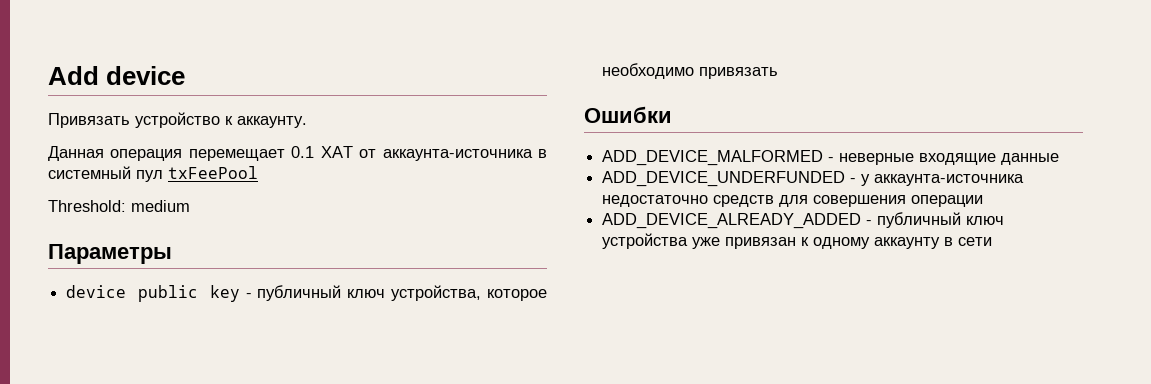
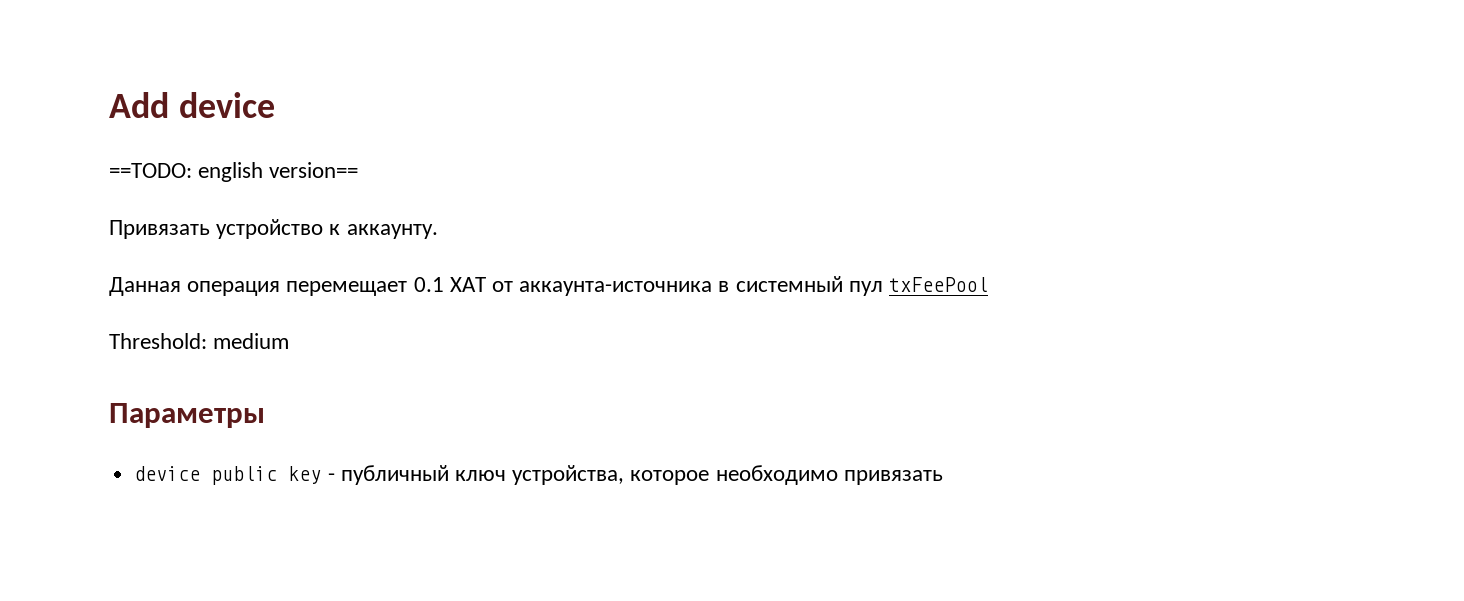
(186, 75) none -> [109,162,359,182] // ==TODO: english version==
[584,106,672,123] [602,150,1060,166] [602,171,1025,187] [602,195,984,207] [602,212,1005,229] [602,233,993,249] // Ошибки // ADD_DEVICE_MALFORMED - неверные входящие данные // ADD_DEVICE_UNDERFUNDED - у аккаунта-источника недостаточно средств для совершения операции // ADD_DEVICE_ALREADY_ADDED - публичный ключ устройства уже привязан к одному аккаунту в сети -> (943, 477) none

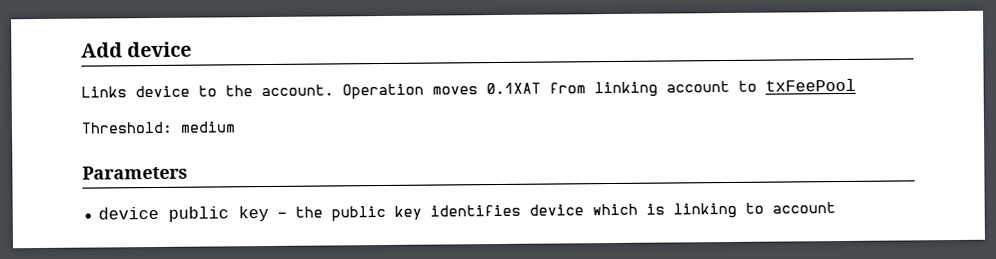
[109,162,359,182] [109,219,438,239] [109,276,883,296] ==TODO: english version== // Привязать устройство к аккаунту. // Данная операция перемещает 0.1 XAT от аккаунта-источника в системный пул -> [81,80,757,100] Links device to the account. Operation moves 0.1XAT from linking account to
[109,403,265,428] Параметры -> [82,165,188,180] Parameters
[340,465,943,485] публичный ключ устройства, которое необходимо привязать -> [294,202,836,222] the public key identifies device which is linking to account

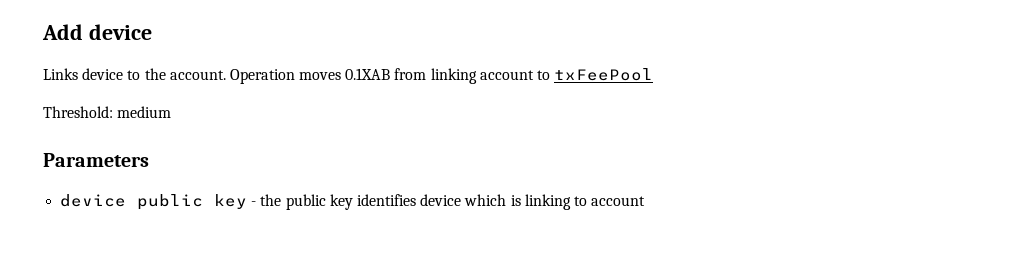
[486,82,541,95] 0.1XAT -> [345,68,391,80] 0.1XAB

